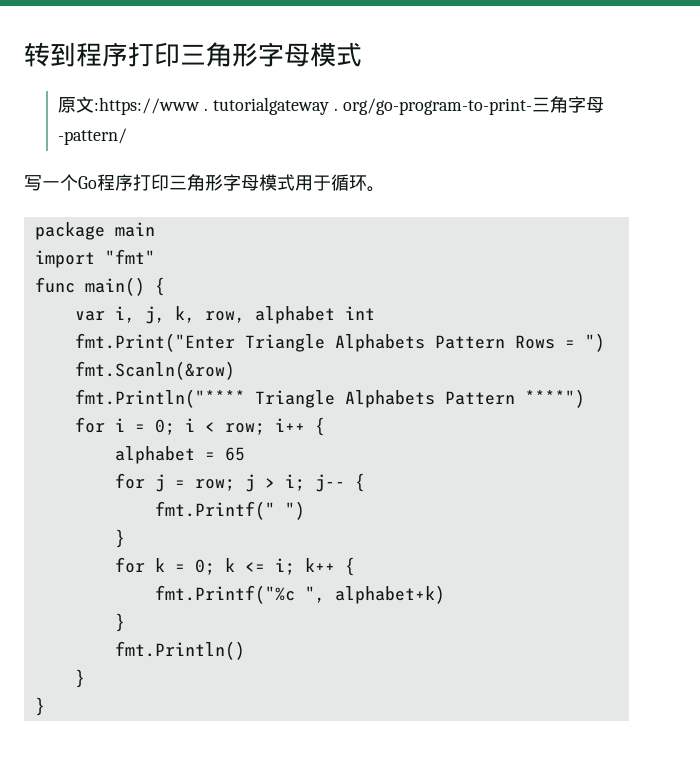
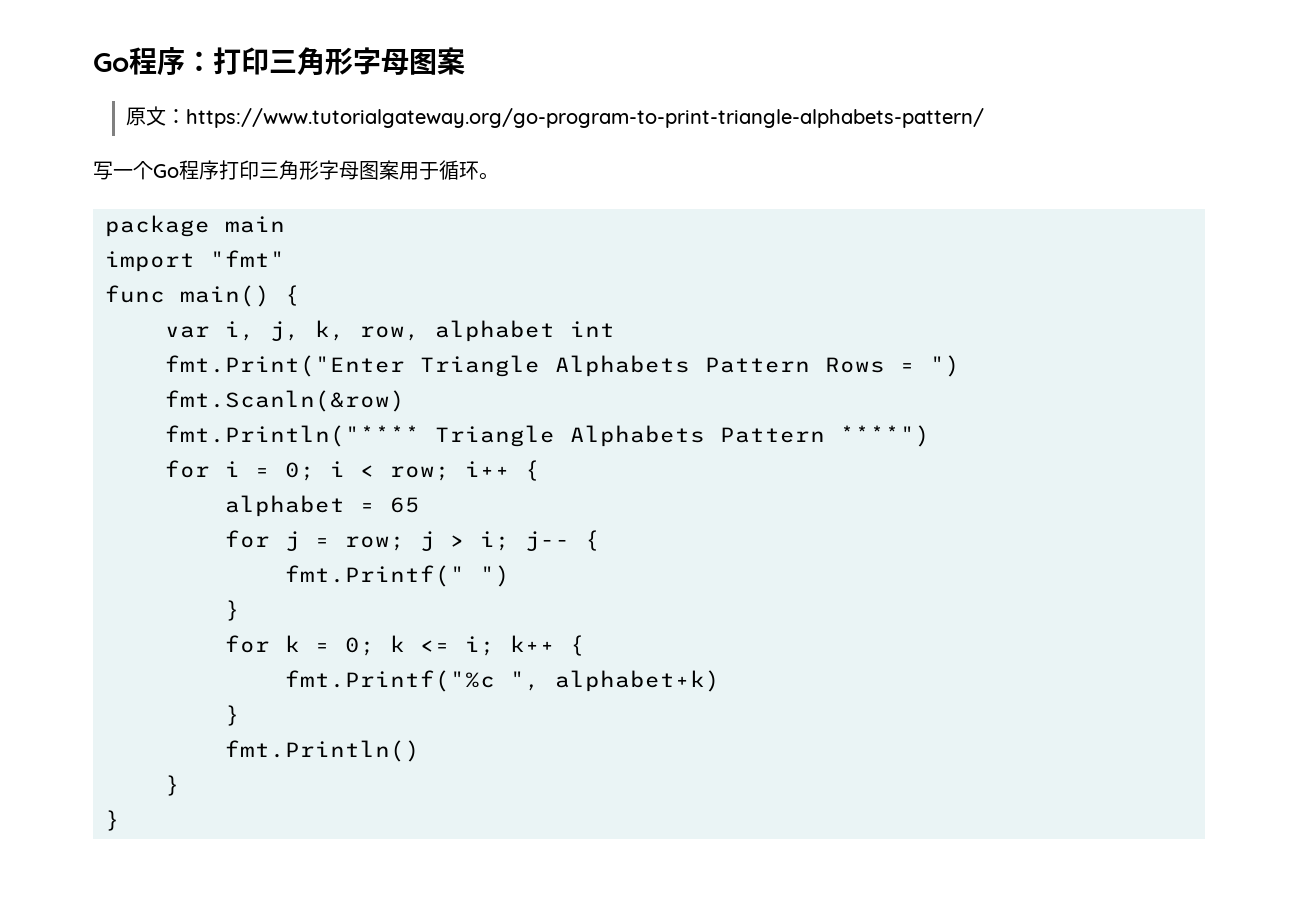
[24,42,362,67] 转到程序打印三角形字母模式 -> [93,47,465,76] Go程序：打印三角形字母图案
[94,96,604,115] [58,128,128,145] :https://www . tutorialgateway . org/go-program-to-print-三角字母-pattern/ -> [165,108,984,128] ：https://www.tutorialgateway.org/go-program-to-print-triangle-alphabets-pattern/
[259,174,295,191] 模式 -> [359,160,399,180] 图案

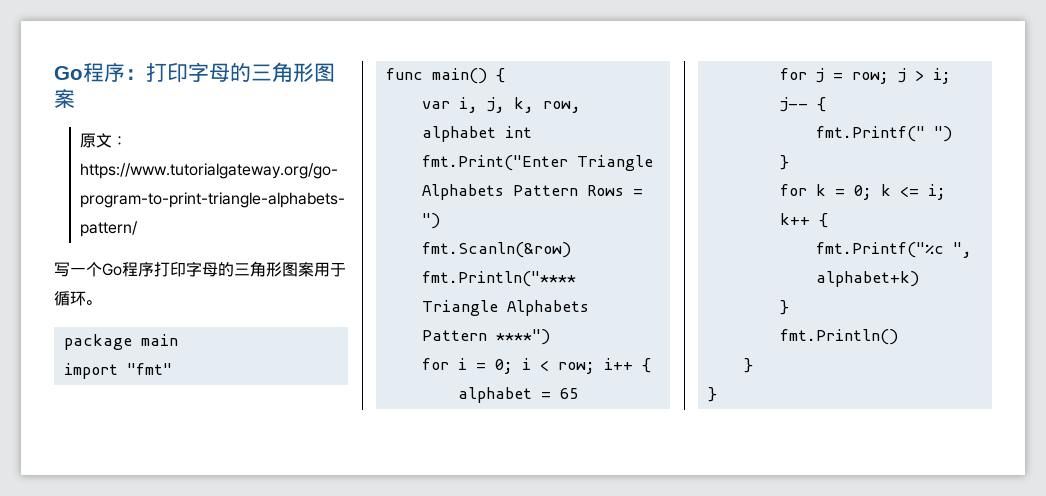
[269,47,409,76] 三角形字母 -> [188,62,314,82] 字母的三角形
[259,160,359,180] 三角形字母 -> [186,261,282,277] 字母的三角形

